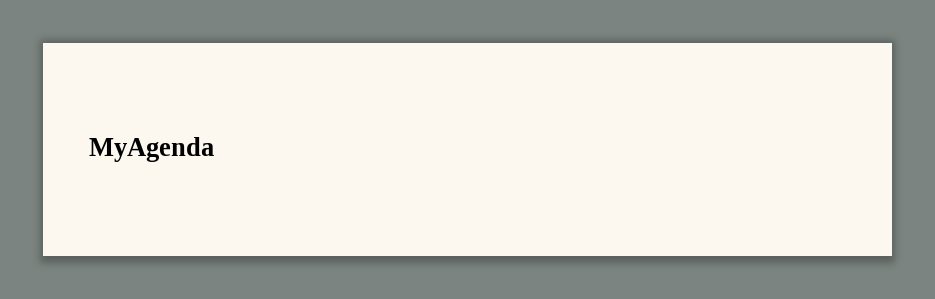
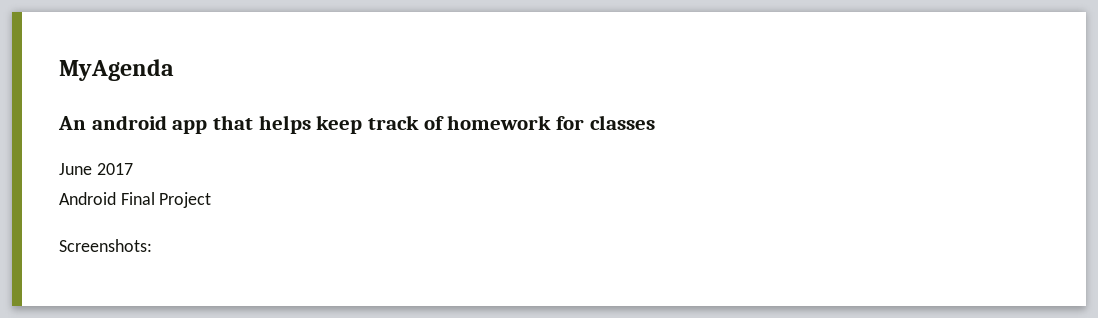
(214, 149) none -> [58,115,655,134] [59,163,133,175] [59,192,212,208] [59,239,152,252] // An android app that helps keep track of homework for classes // June 2017 // Android Final Project // Screenshots:

